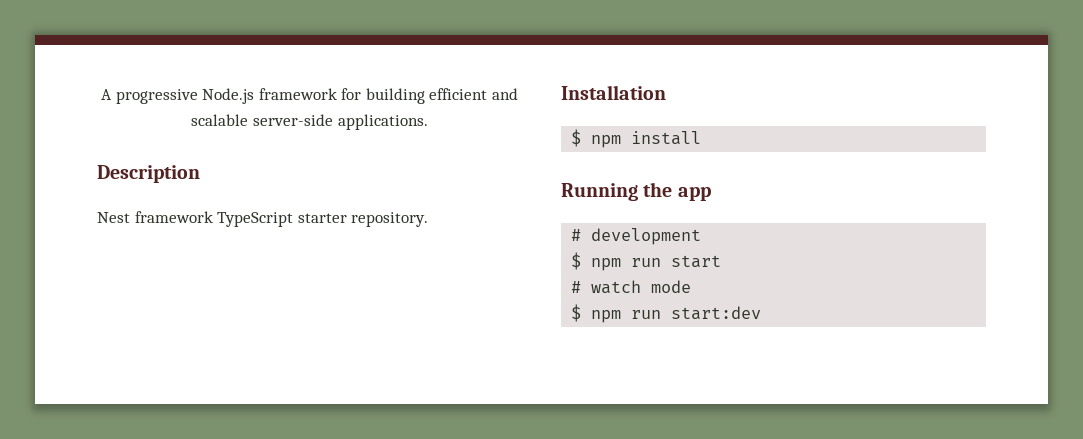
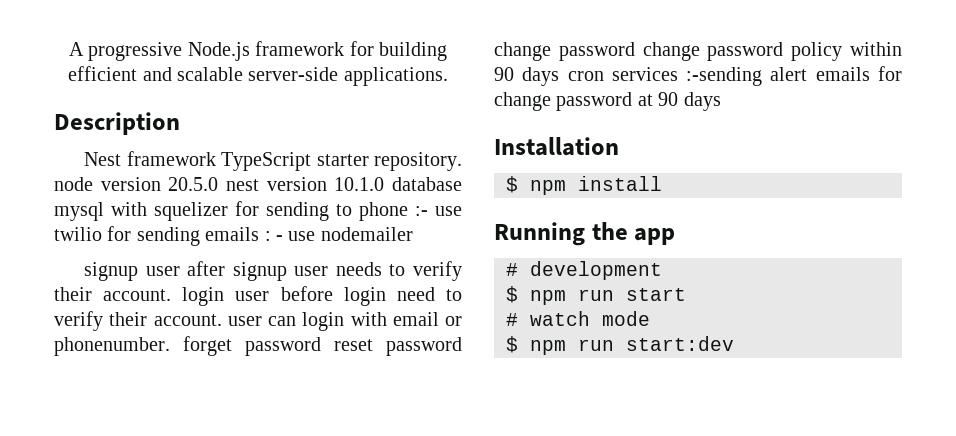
(429, 219) none -> [54,177,462,191] [54,201,462,221] [54,226,413,246] [84,261,462,281] [54,286,463,306] [54,311,462,331] [54,336,462,356] [494,42,902,61] [494,66,902,86] [494,92,721,111] node version 20.5.0 nest version 10.1.0 database mysql with squelizer for sending to phone :- use twilio for sending emails : - use nodemailer // signup user after signup user needs to verify their account. login user before login need to verify their account. user can login with email or phonenumber. forget password reset password change password change password policy within 90 days cron services :-sending alert emails for change password at 90 days

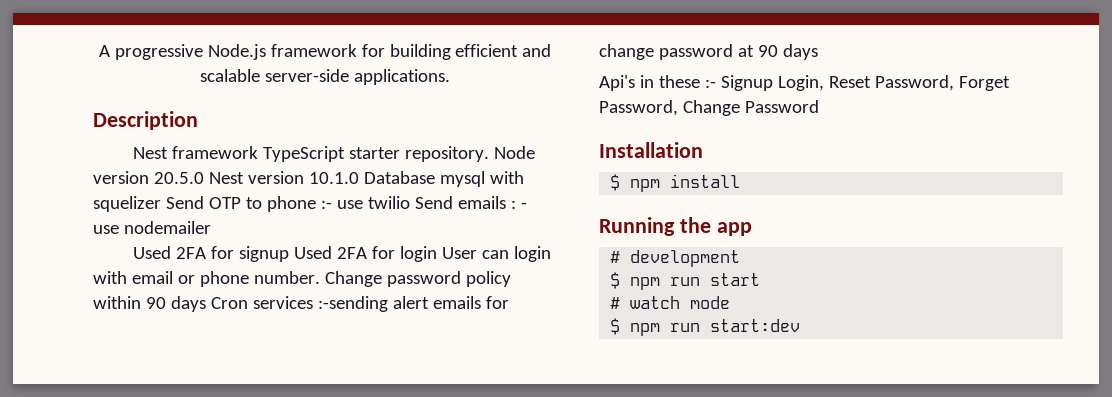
[54,177,93,191] node -> [494,146,536,159] Node
[225,179,259,191] nest -> [208,172,244,184] Nest
[392,177,462,191] database -> [363,171,435,184] Database
[235,201,329,221] for sending -> [165,196,241,209] Send OTP
[107,226,200,246] for sending -> [414,196,453,209] Send
[84,261,462,281] [54,286,463,306] [54,311,262,331] signup user after signup user needs to verify their account. login user before login need to verify their account. user -> [133,246,478,262] Used 2FA for signup Used 2FA for login User
[54,336,462,356] [494,42,700,61] phonenumber. forget password reset password change password change -> [199,271,382,287] phone number. Change
[567,71,604,81] cron -> [210,297,248,309] Cron
(721, 101) none -> [599,75,1010,91] [599,100,819,116] // Api's in these :- Signup Login, Reset Password, Forget Password, Change Password

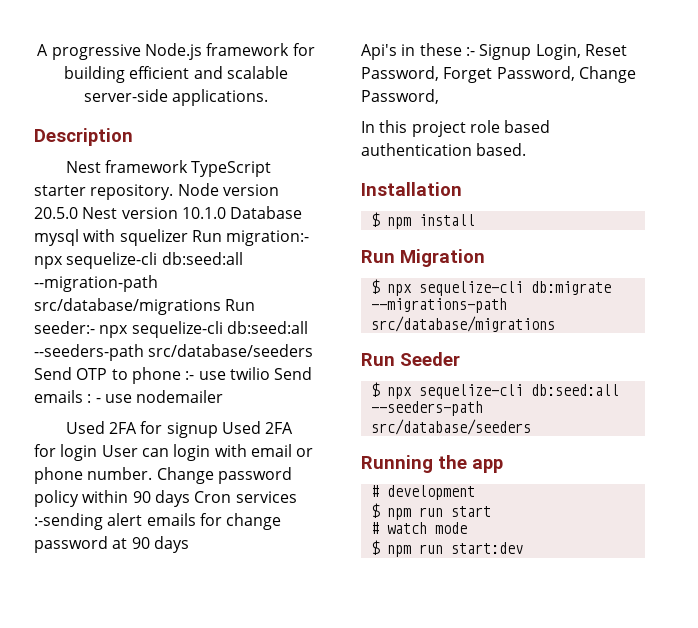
(161, 204) none -> [191,230,310,246] [34,252,243,269] [34,275,158,292] [34,298,256,315] [34,321,308,338] [34,344,314,361] Run migration:- npx sequelize-cli db:seed:all --migration-path src/database/migrations Run seeder:- npx sequelize-cli db:seed:all --seeders-path src/database/seeders
[744,100,819,113] [599,142,703,158] [610,174,741,192] Password // Installation // $ npm install -> [361,89,439,104] [361,120,551,137] [361,143,527,156] [361,182,462,196] [370,212,475,229] [361,249,485,267] [370,279,611,296] [370,298,507,313] [370,316,555,332] [361,352,460,366] [370,382,619,399] [370,401,483,416] [370,419,531,435] Password, // In this project role based authentication based. // Installation // $ npm install // Run Migration // $ npx sequelize-cli db:migrate --migrations-path src/database/migrations // Run Seeder // $ npx sequelize-cli db:seed:all --seeders-path src/database/seeders

